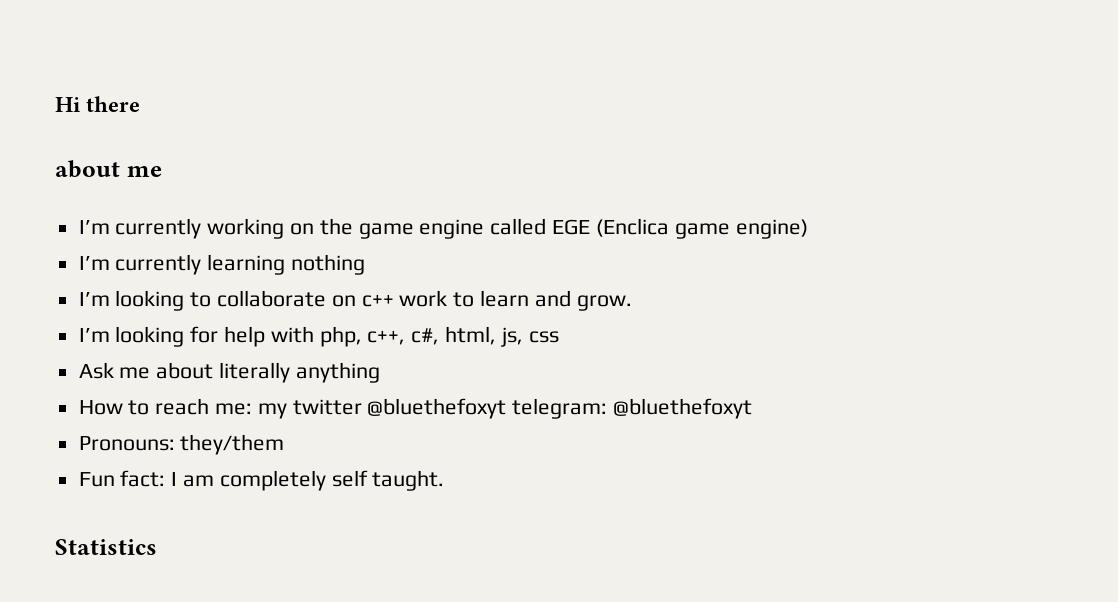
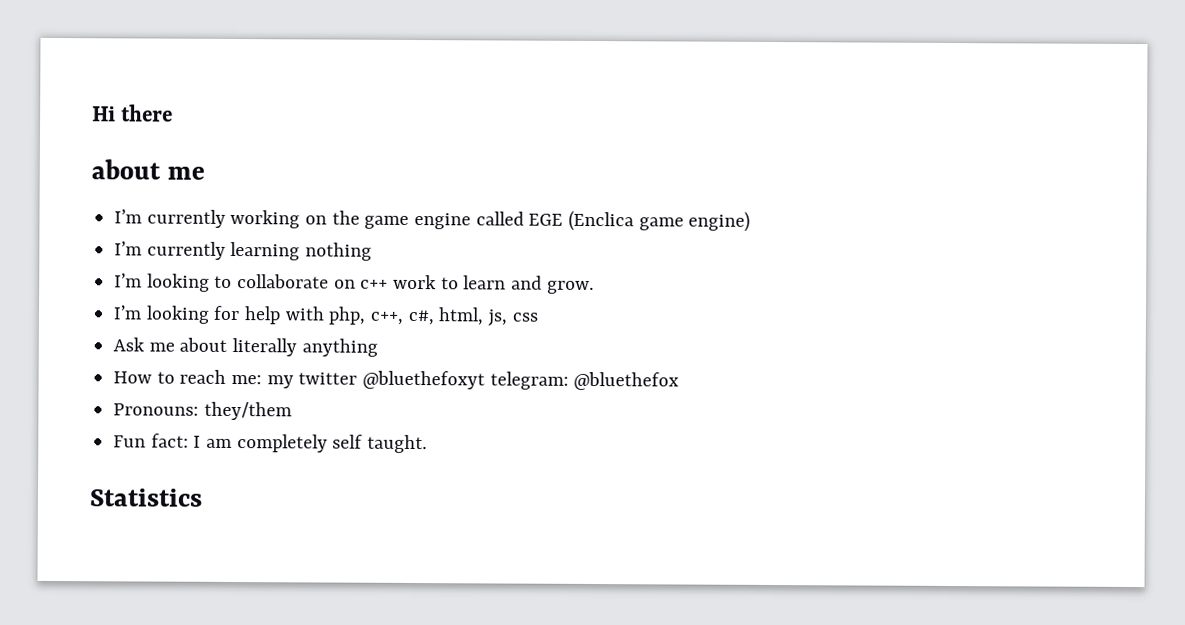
[613,398,753,419] @bluethefoxyt -> [573,371,680,391] @bluethefox

